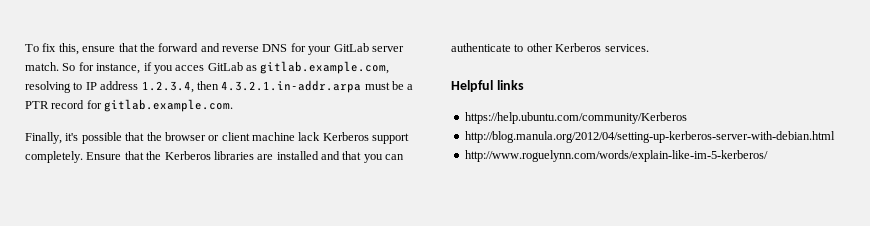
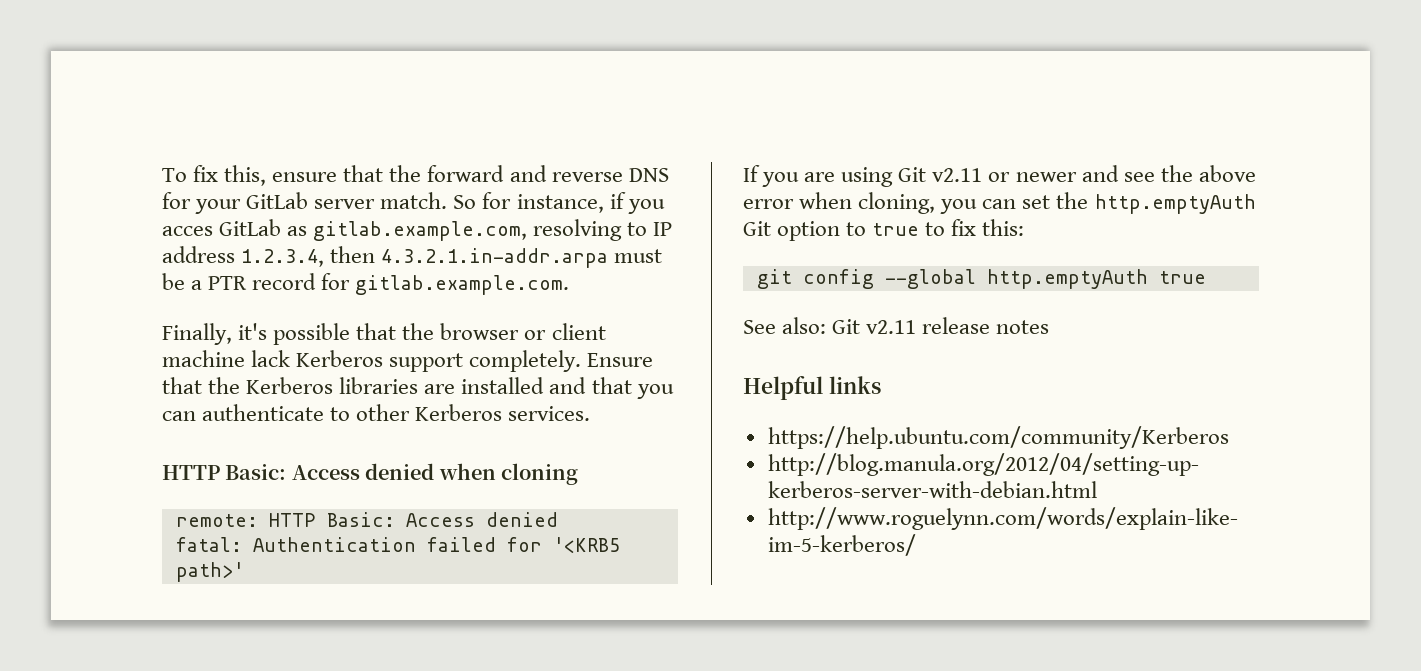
(649, 48) none -> [162,463,578,485] [175,512,558,527] [175,537,620,553] [175,562,244,582] [743,165,1256,187] [743,192,1256,214] [743,219,1025,241] [756,269,1206,289] [743,317,1050,334] // HTTP Basic: Access denied when cloning // remote: HTTP Basic: Access denied // fatal: Authentication failed for '<KRB5 path>' // If you are using Git v2.11 or newer and see the above error when cloning, you can set the http.emptyAuth Git option to true to fix this: // git config --global http.emptyAuth true // See also: Git v2.11 release notes

